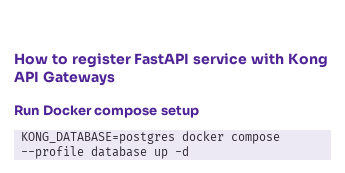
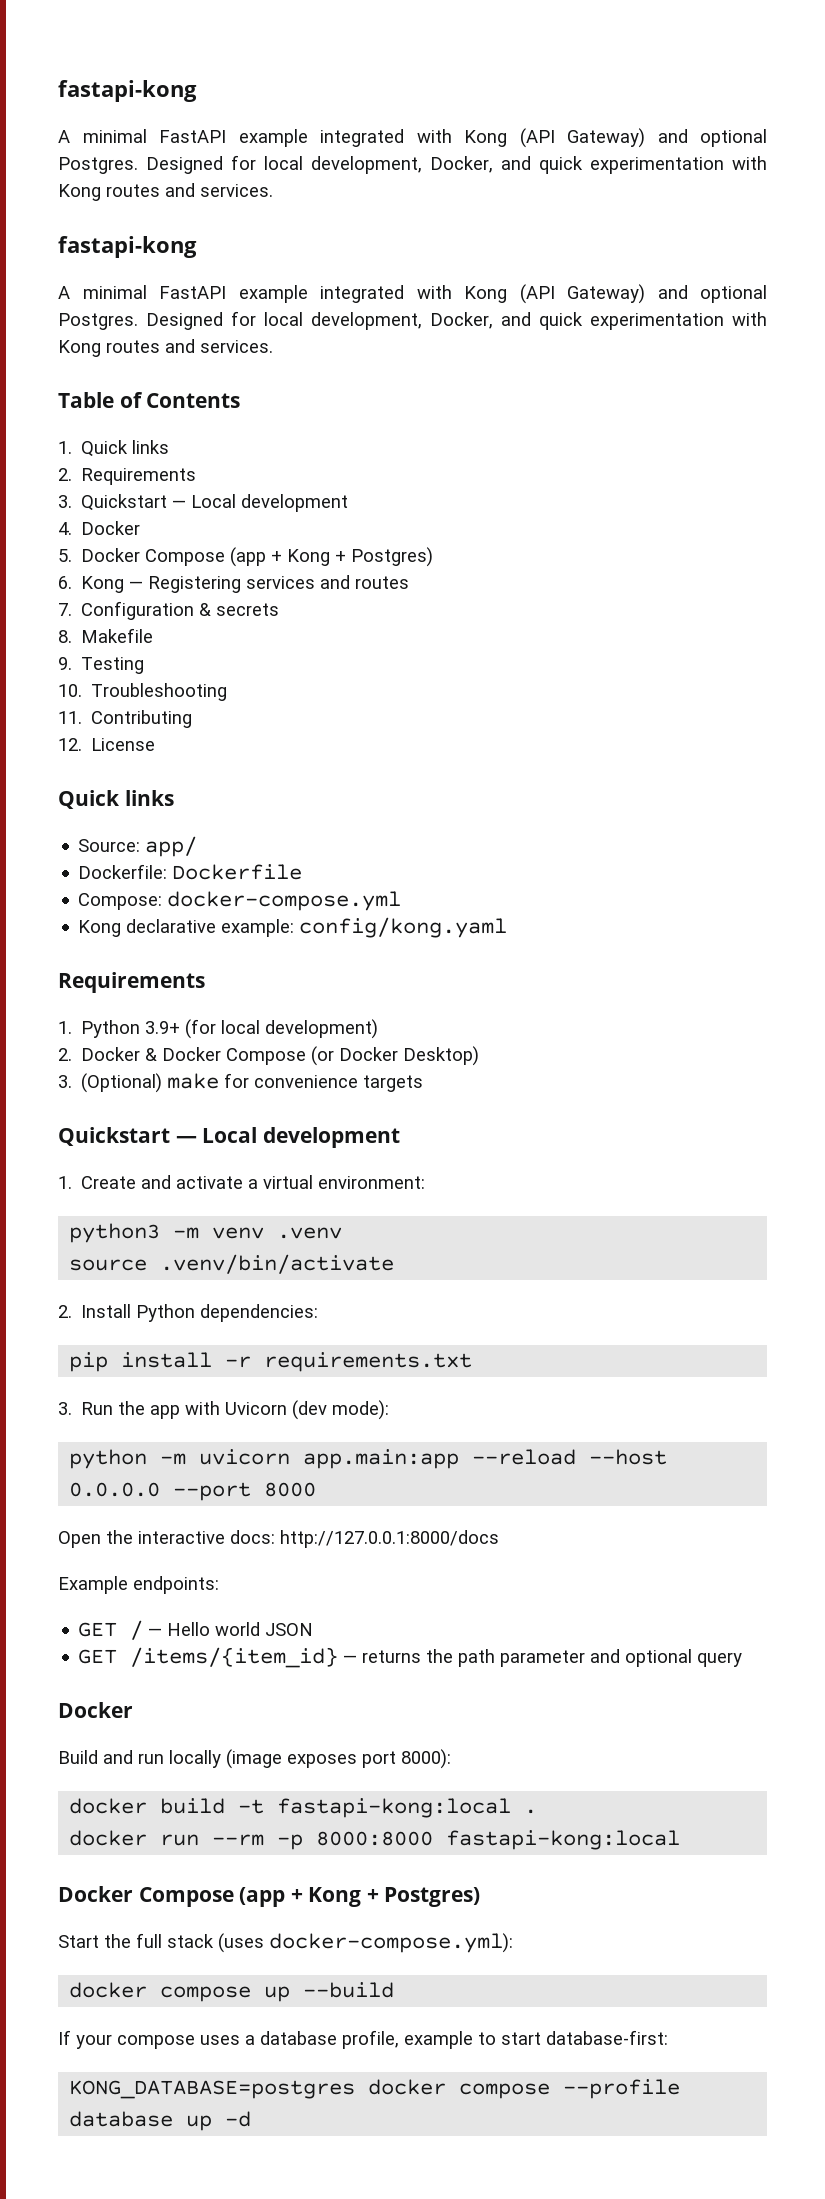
[14,53,328,68] [14,71,115,86] [14,105,199,118] How to register FastAPI service with Kong API Gateways // Run Docker compose setup -> [58,80,197,102] [58,128,767,148] [58,155,767,174] [58,183,273,201] [58,236,197,258] [58,284,767,304] [58,311,767,330] [58,339,273,357] [58,392,241,408] [58,440,170,457] [58,468,197,485] [58,494,349,512] [58,521,141,535] [58,547,434,567] [58,575,410,593] [58,601,280,620] [58,628,154,643] [58,657,145,674] [58,683,228,701] [58,710,193,728] [58,738,156,751] [58,790,174,809] [78,836,198,857] [78,864,303,880] [78,891,402,911] [78,917,508,938] [58,972,205,993] [58,1019,379,1039] [58,1046,480,1066] [58,1073,424,1093] [58,1127,400,1148] [58,1175,426,1189] [69,1223,343,1243] [69,1254,395,1274] [58,1304,319,1322] [69,1352,473,1372] [58,1400,390,1420] [69,1449,668,1469] [69,1482,317,1501] [58,1530,499,1548] [58,1576,219,1594] [78,1620,314,1640] [78,1647,743,1668] [58,1702,133,1718] [58,1749,451,1769] [69,1798,538,1818] [69,1830,681,1850] [58,1886,481,1907] [58,1933,513,1953] [69,1982,395,2002] [58,2030,668,2049] fastapi-kong // A minimal FastAPI example integrated with Kong (API Gateway) and optional Postgres. Designed for local development, Docker, and quick experimentation with Kong routes and services. // fastapi-kong // A minimal FastAPI example integrated with Kong (API Gateway) and optional Postgres. Designed for local development, Docker, and quick experimentation with Kong routes and services. // Table of Contents // 1. Quick links // 2. Requirements // 3. Quickstart — Local development // 4. Docker // 5. Docker Compose (app + Kong + Postgres) // 6. Kong — Registering services and routes // 7. Configuration & secrets // 8. Makefile // 9. Testing // 10. Troubleshooting // 11. Contributing // 12. License // Quick links // Source: app/ // Dockerfile: Dockerfile // Compose: docker-compose.yml // Kong declarative example: config/kong.yaml // Requirements // 1. Python 3.9+ (for local development) // 2. Docker & Docker Compose (or Docker Desktop) // 3. (Optional) make for convenience targets // Quickstart — Local development // 1. Create and activate a virtual environment: // python3 -m venv .venv // source .venv/bin/activate // 2. Install Python dependencies: // pip install -r requirements.txt // 3. Run the app with Uvicorn (dev mode): // python -m uvicorn app.main:app --reload --host 0.0.0.0 --port 8000 // Open the interactive docs: http://127.0.0.1:8000/docs // Example endpoints: // GET / — Hello world JSON // GET /items/{item_id} — returns the path parameter and optional query // Docker // Build and run locally (image exposes port 8000): // docker build -t fastapi-kong:local . // docker run --rm -p 8000:8000 fastapi-kong:local // Docker Compose (app + Kong + Postgres) // Start the full stack (uses docker-compose.yml): // docker compose up --build // If your compose uses a database profile, example to start database-first:

